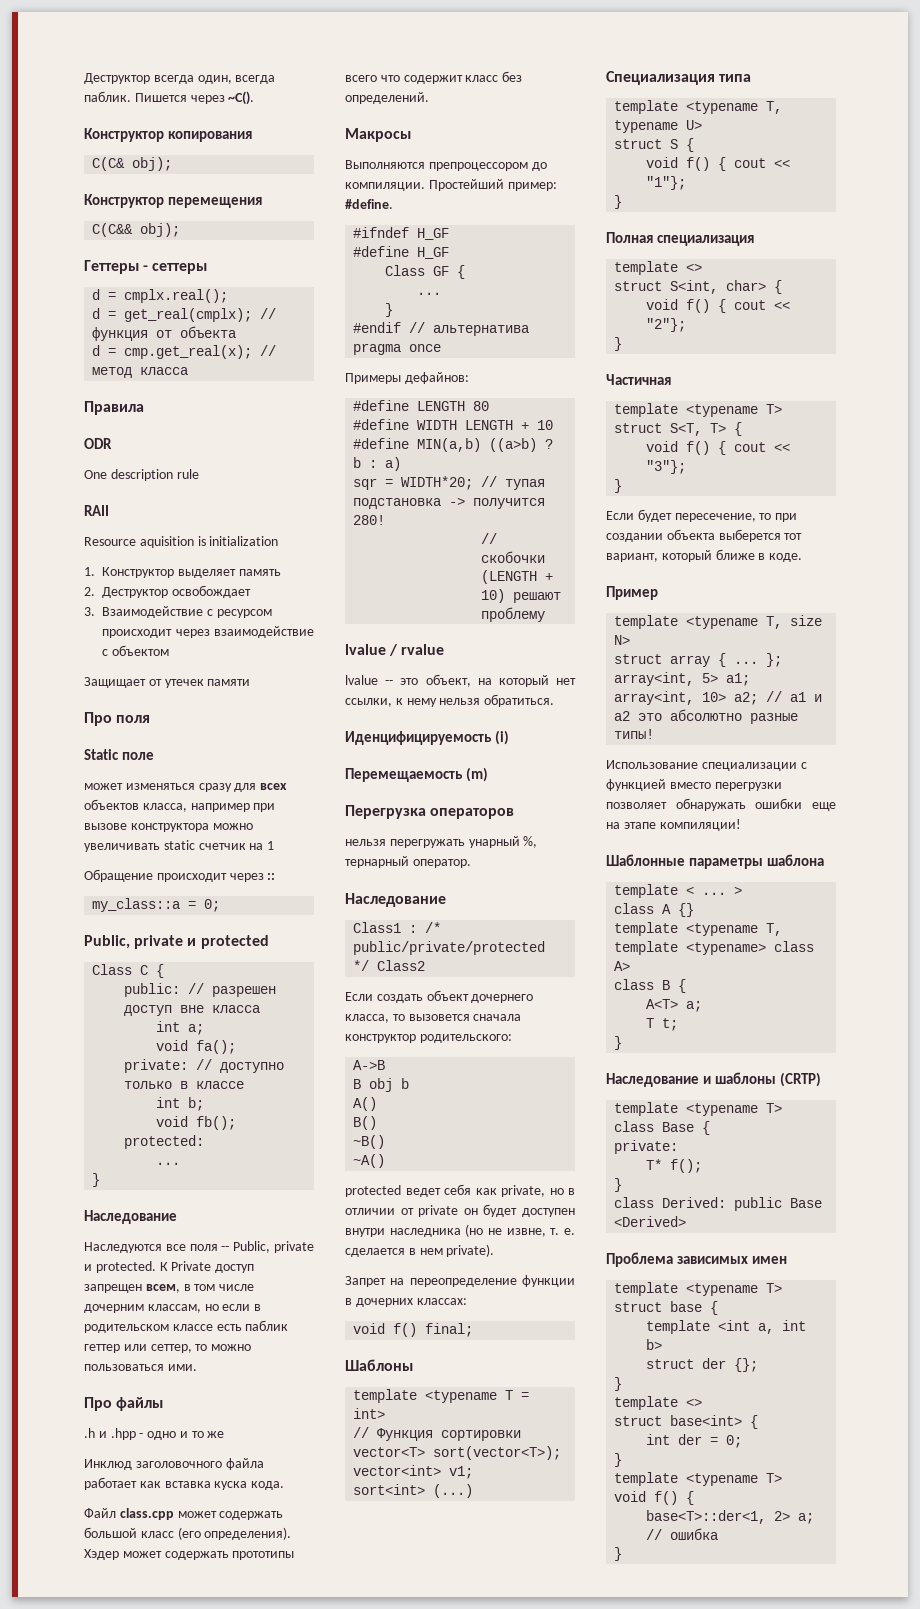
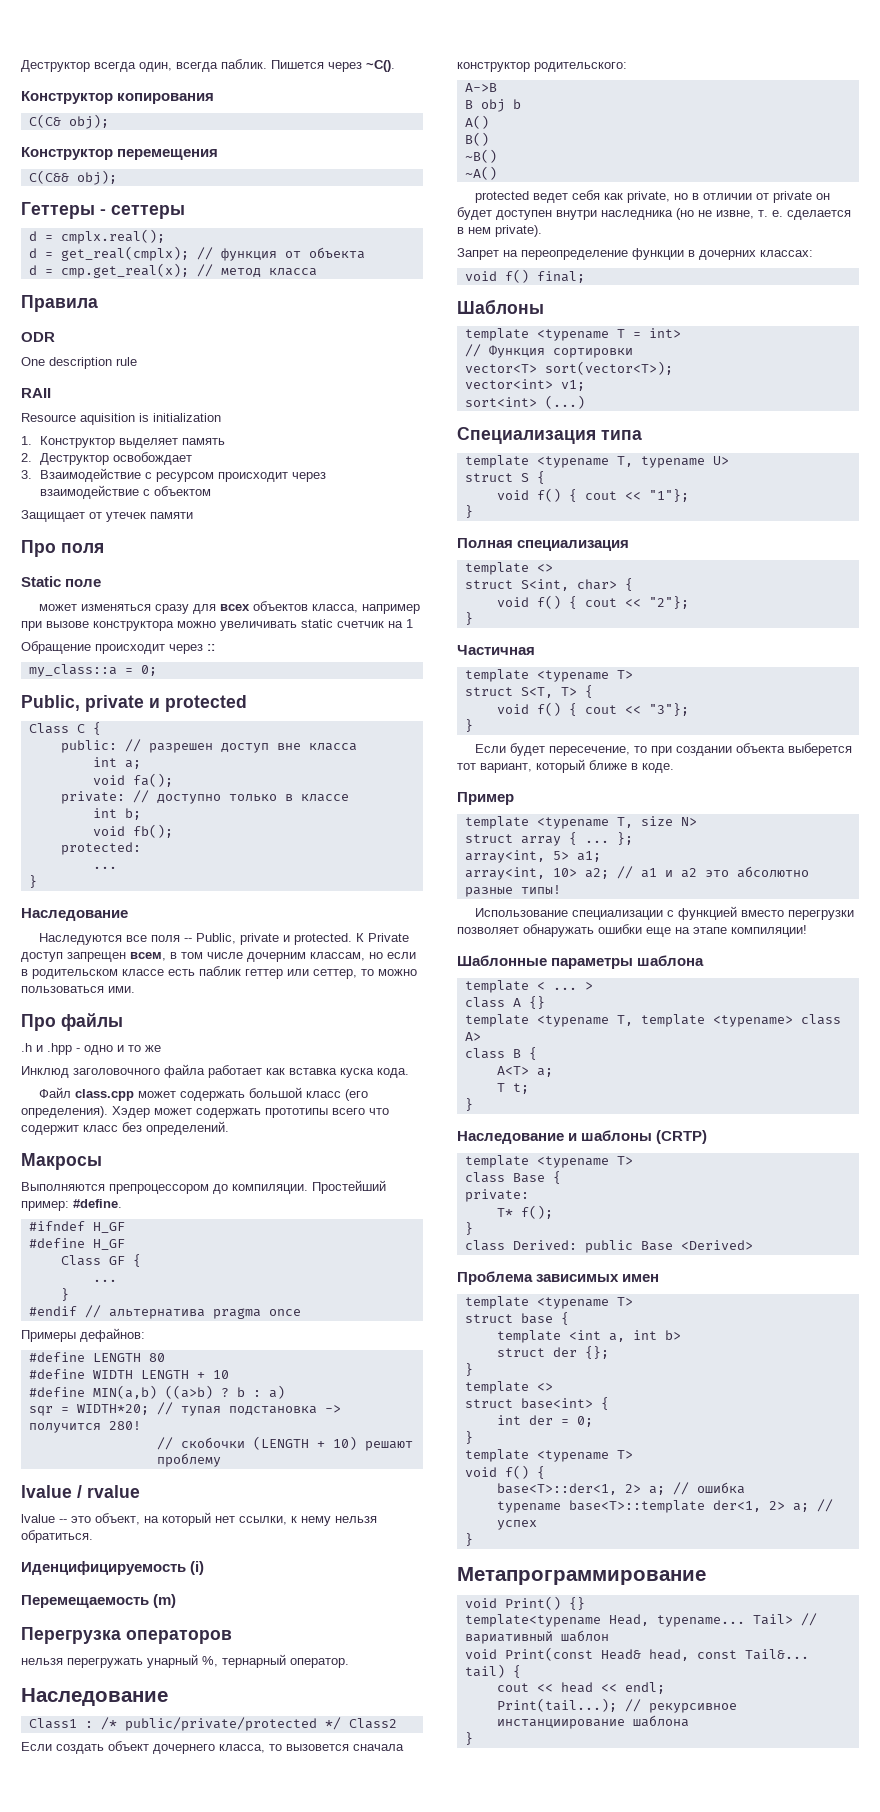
(719, 1534) none -> [496,1499,833,1513] [496,1520,537,1530] [464,1533,473,1546] [457,1567,706,1585] [464,1596,585,1610] [464,1613,817,1627] [464,1630,609,1644] [464,1647,809,1661] [464,1664,521,1678] [496,1682,665,1694] [496,1698,737,1713] [496,1715,689,1729] // typename base<T>::template der<1, 2> a; // успех // } // Метапрограммирование // void Print() {} // template<typename Head, typename... Tail> // вариативный шаблон // void Print(const Head& head, const Tail&... tail) { // cout << head << endl; // Print(tail...); // рекурсивное инстанциирование шаблона

